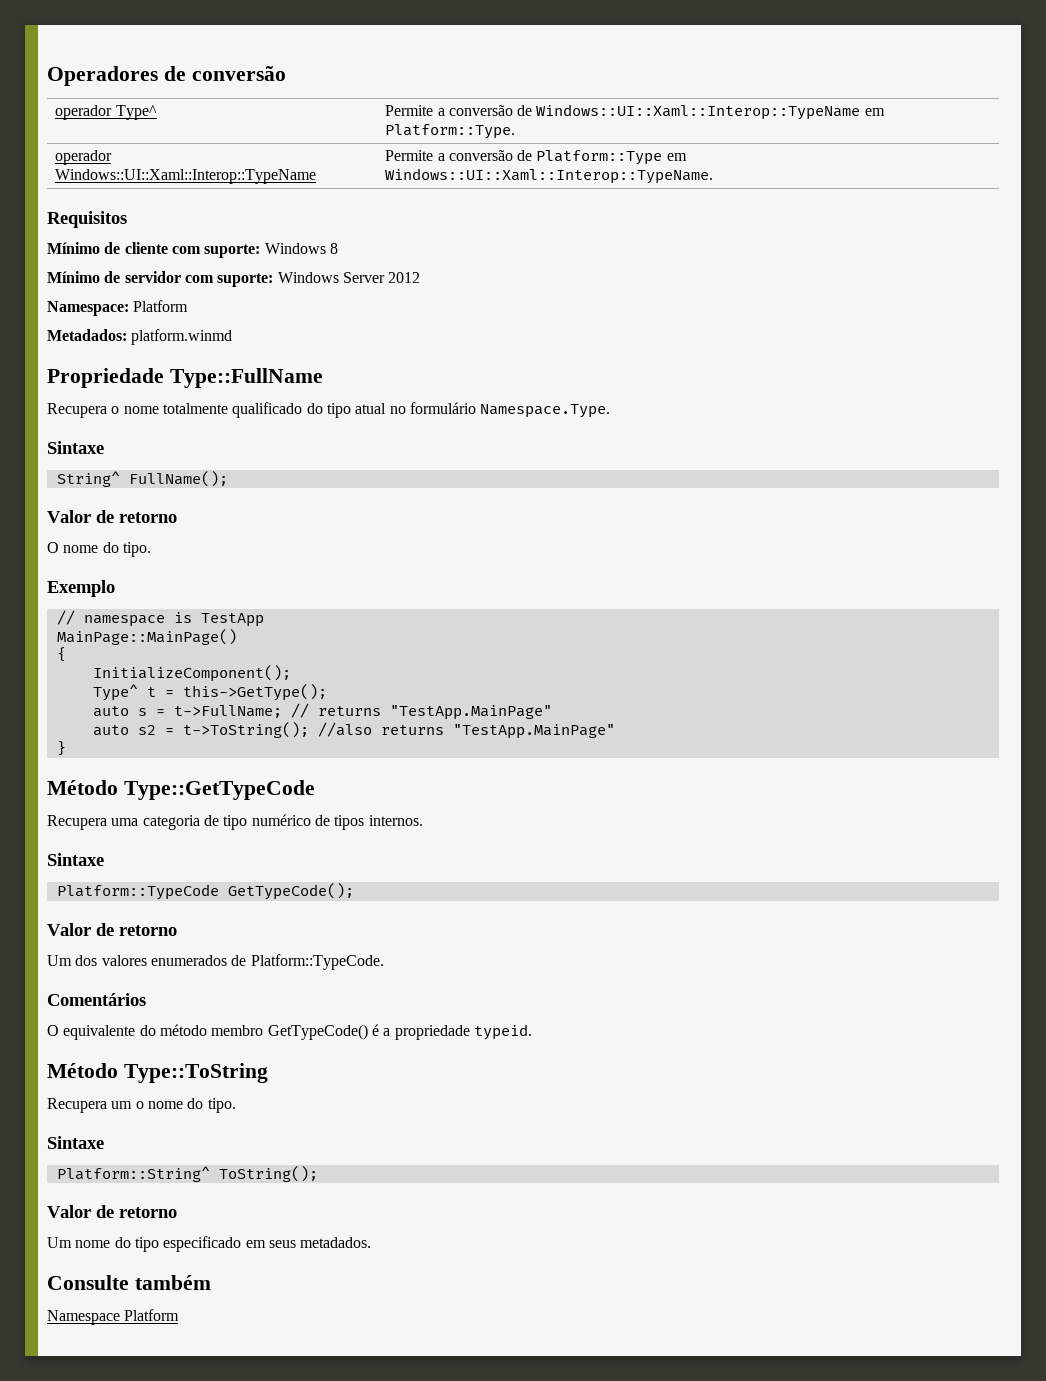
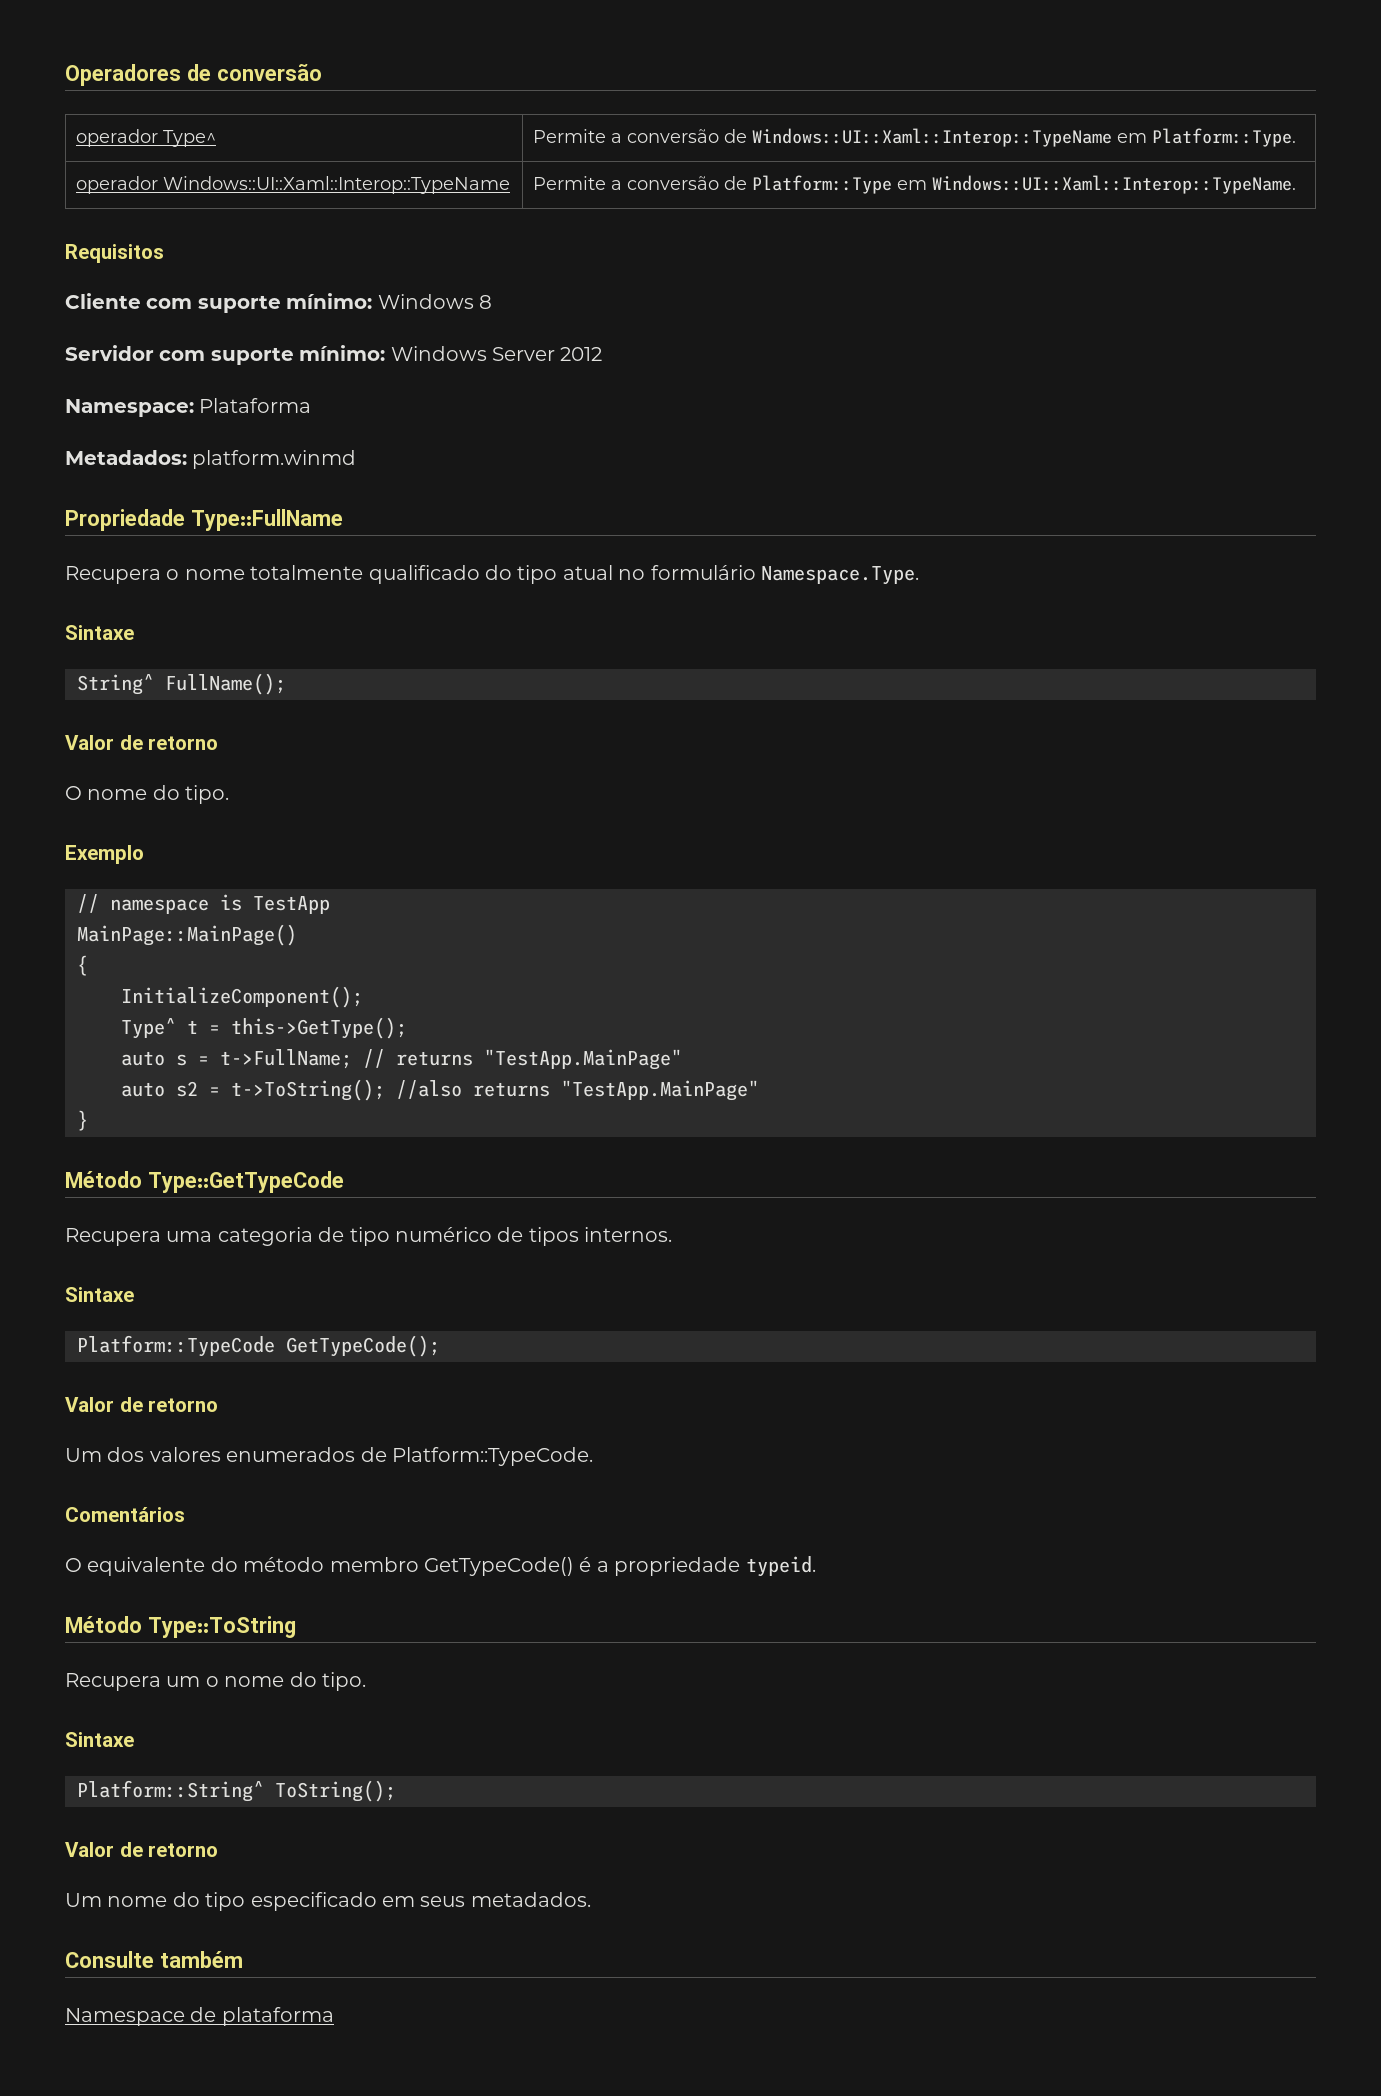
[47,242,338,258] [47,271,274,287] Mínimo de cliente com suporte: Windows 8 // Mínimo de servidor com suporte: -> [65,293,492,313] [65,345,386,365] Cliente com suporte mínimo: Windows 8 // Servidor com suporte mínimo:
[133,300,189,312] Platform -> [199,398,312,413] Plataforma
[124,1309,180,1321] Platform -> [190,2007,334,2026] de plataforma

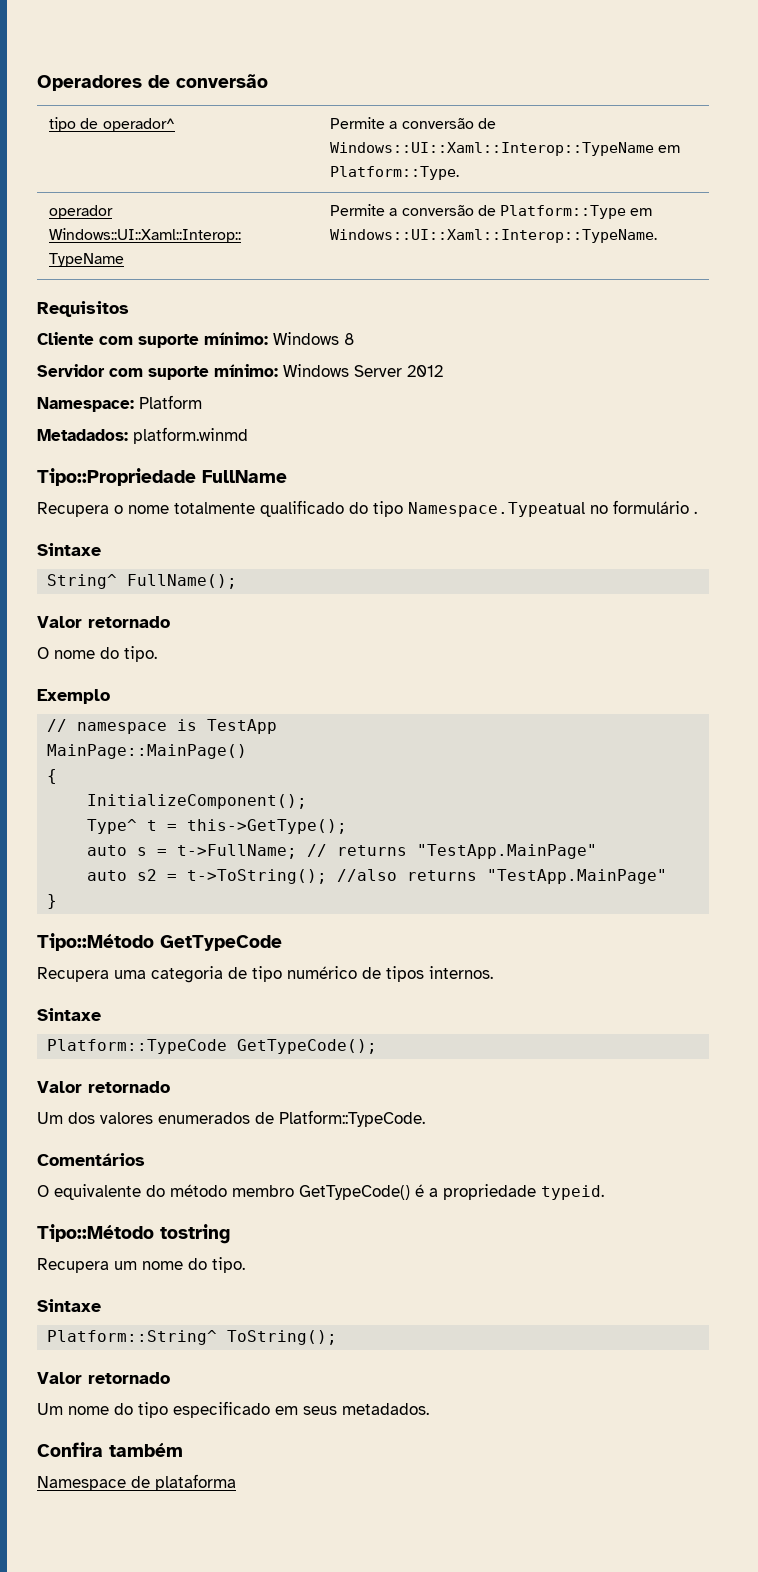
[75,129,216,147] operador Type^ -> [49,117,175,132] tipo de operador^
[199,398,312,413] Plataforma -> [139,395,202,409] Platform
[65,509,343,531] Propriedade Type::FullName -> [37,468,287,486] Tipo::Propriedade FullName
[562,565,613,580] atual -> [408,502,585,517] Namespace.Typeatual
[760,566,919,585] Namespace.Type. -> [694,511,697,514] .
[119,735,219,750] de retorno -> [88,616,170,628] retornado
[65,1171,344,1193] Método Type::GetTypeCode -> [37,933,282,951] Tipo::Método GetTypeCode
[119,1397,219,1412] de retorno -> [88,1081,170,1093] retornado
[65,1616,296,1638] Método Type::ToString -> [37,1224,230,1244] Tipo::Método tostring
[205,1676,219,1687] o -> (137, 1265) none
[119,1842,219,1857] de retorno -> [88,1372,170,1384] retornado
[65,1951,154,1968] Consulte -> [37,1442,103,1457] Confira

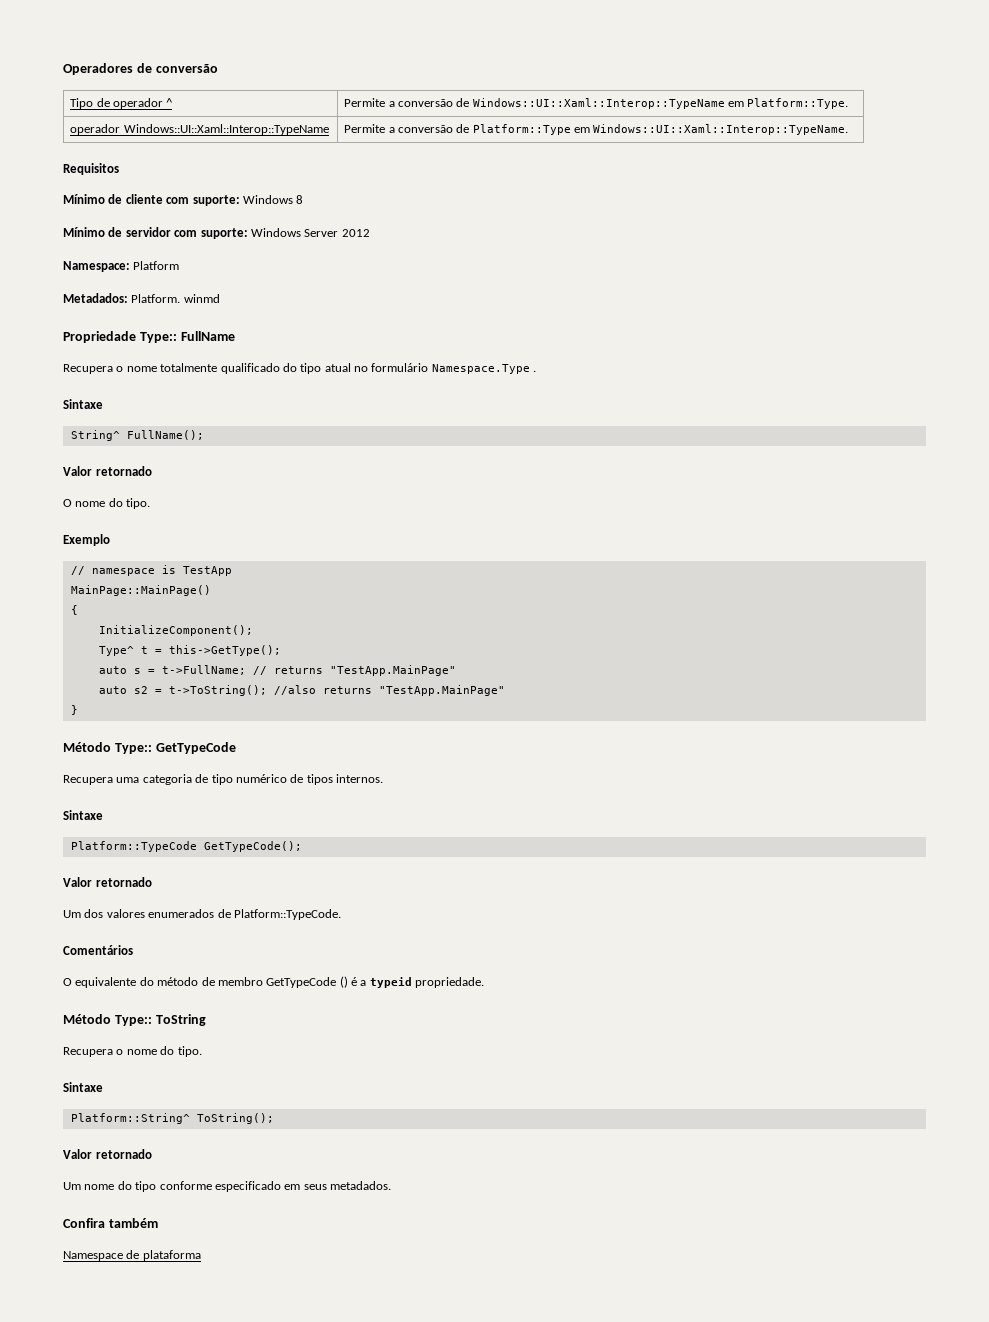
[49,117,175,132] tipo de operador^ -> [70,98,173,109] Tipo de operador ^
[37,332,354,348] [37,364,278,380] Cliente com suporte mínimo: Windows 8 // Servidor com suporte mínimo: -> [63,194,304,206] [63,227,248,239] Mínimo de cliente com suporte: Windows 8 // Mínimo de servidor com suporte:
[133,427,248,444] [37,468,196,486] platform.winmd // Tipo::Propriedade -> [131,294,220,303] [63,331,177,343] Platform. winmd // Propriedade Type::
[408,502,585,517] Namespace.Typeatual -> [324,363,351,372] atual
(689, 507) none -> [431,364,530,374] Namespace.Type
[37,933,154,951] Tipo::Método -> [63,742,152,754] Método Type::
[232,1184,604,1200] [37,1224,230,1244] [37,1258,137,1273] membro GetTypeCode() é a propriedade typeid. // Tipo::Método tostring // Recupera um -> [201,976,485,988] [63,1014,206,1026] [63,1047,124,1057] de membro GetTypeCode () é a typeid propriedade. // Método Type:: ToString // Recupera o
(168, 1410) none -> [159,1181,212,1190] conforme

